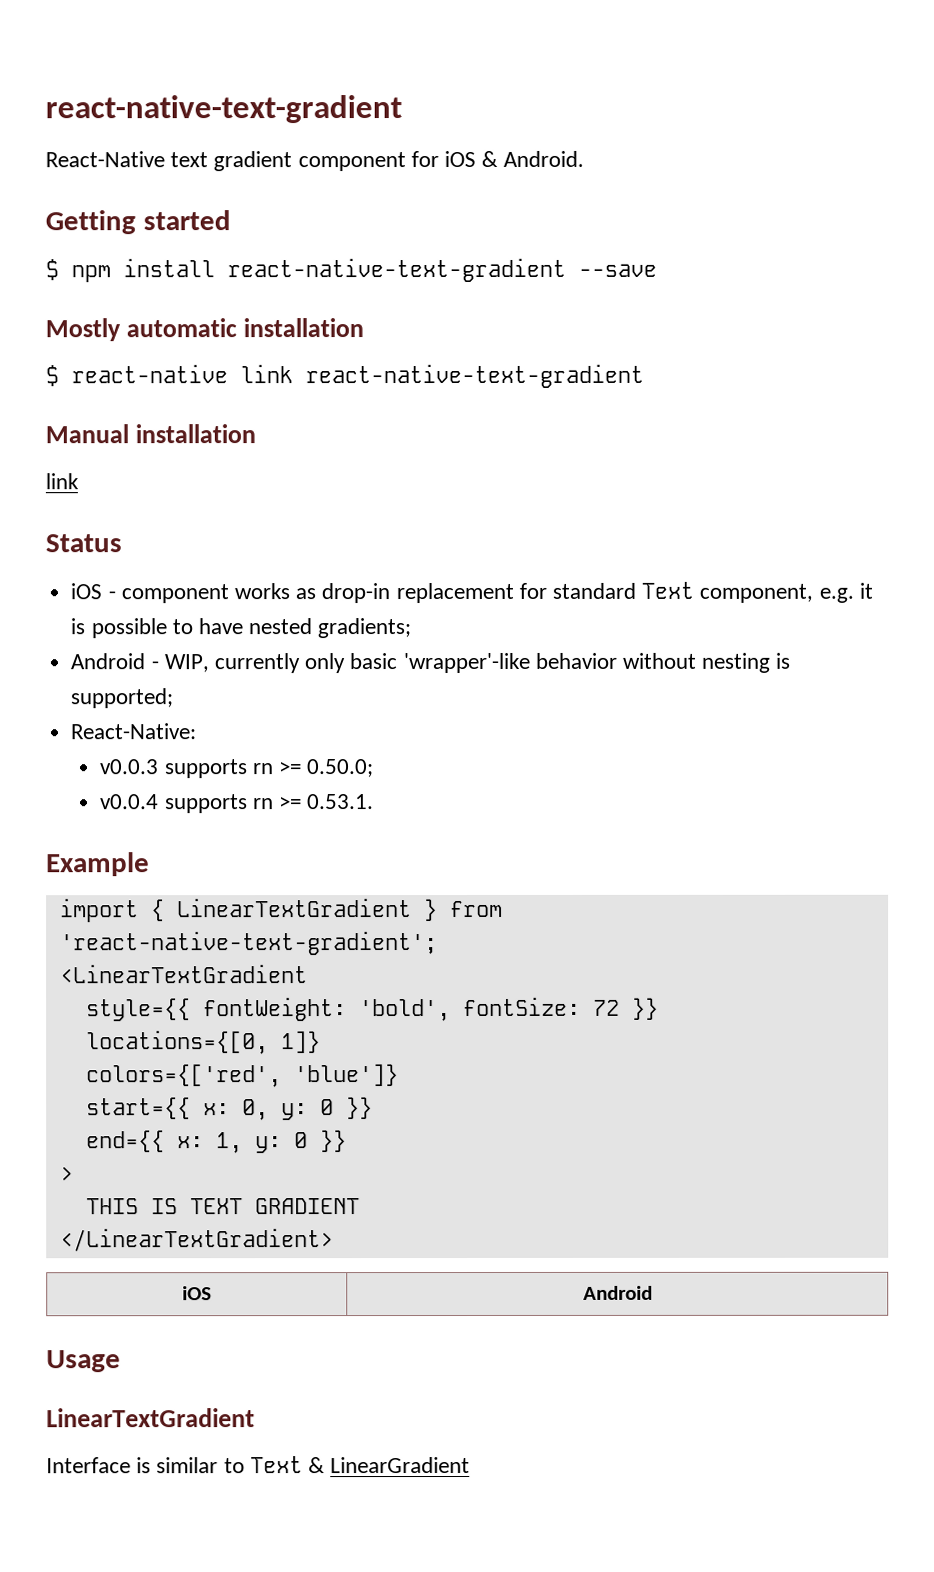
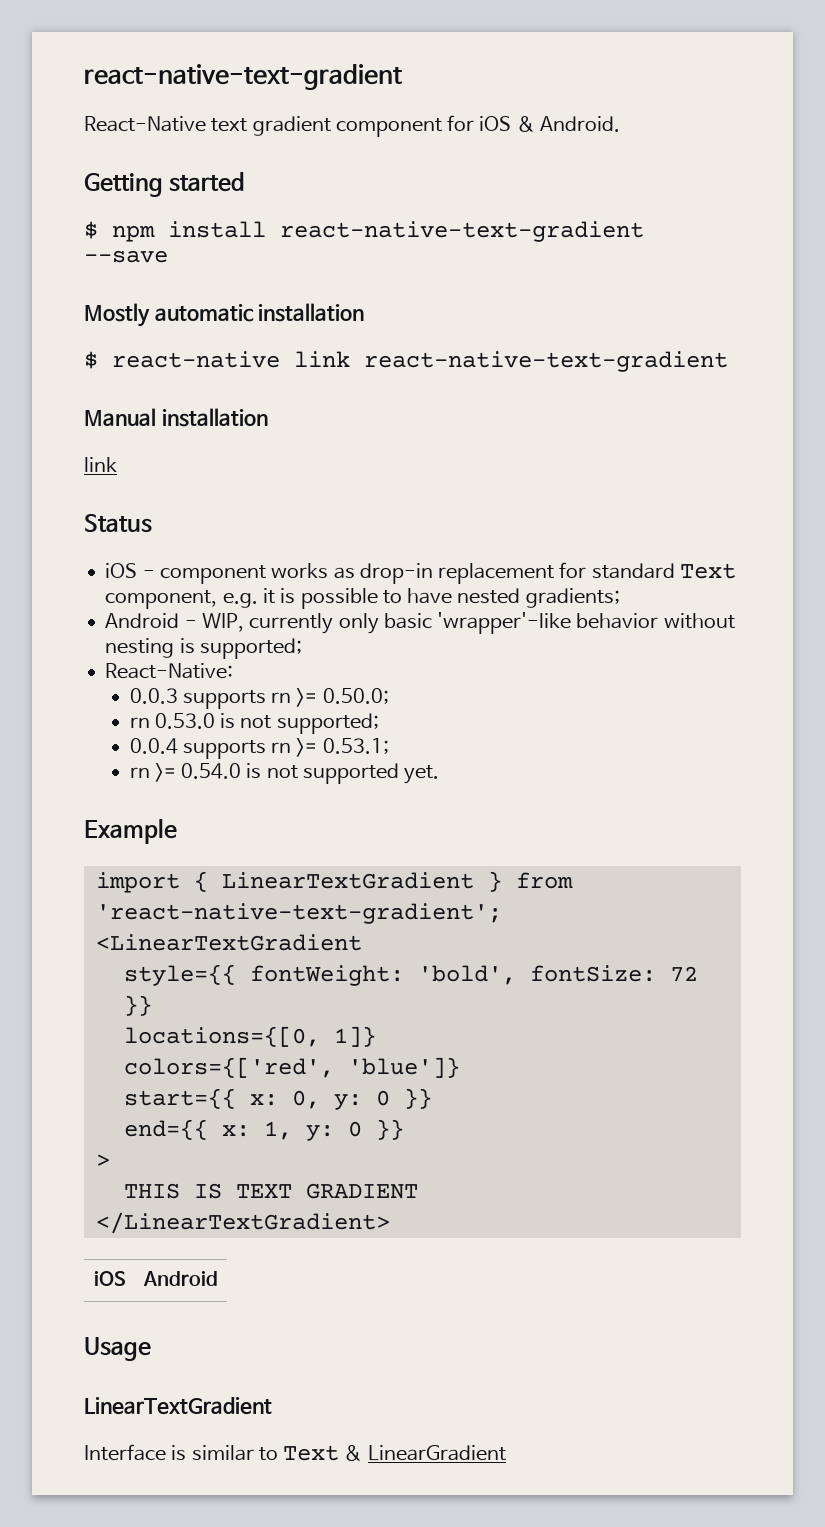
[99,759,159,775] v0.0.3 -> [129,688,178,704] 0.0.3
[100,794,375,814] v0.0.4 supports rn >= 0.53.1. -> [129,713,379,734] [129,738,389,759] [129,763,440,784] rn 0.53.0 is not supported; // 0.0.4 supports rn >= 0.53.1; // rn >= 0.54.0 is not supported yet.

